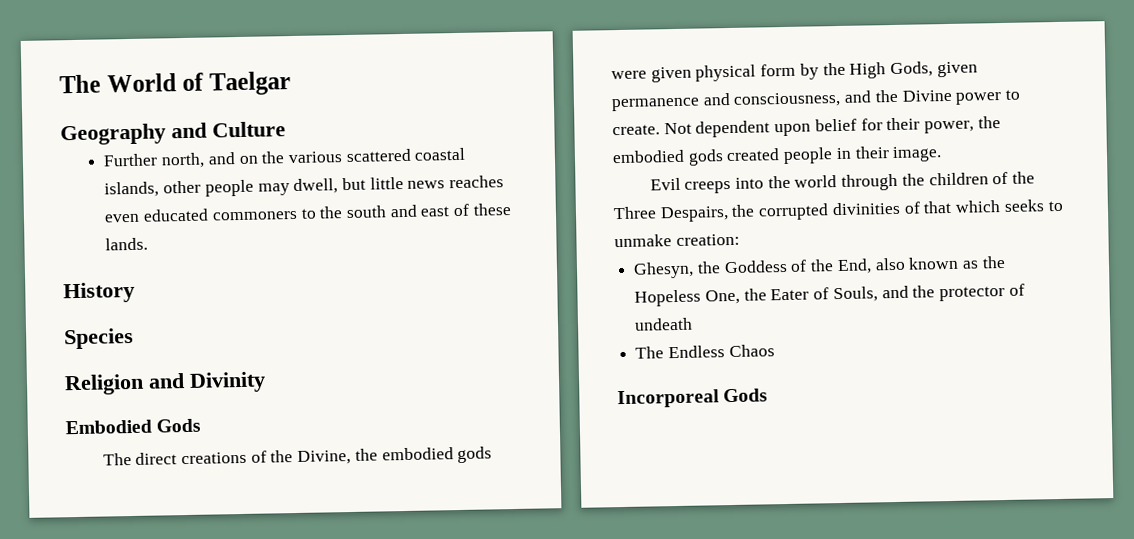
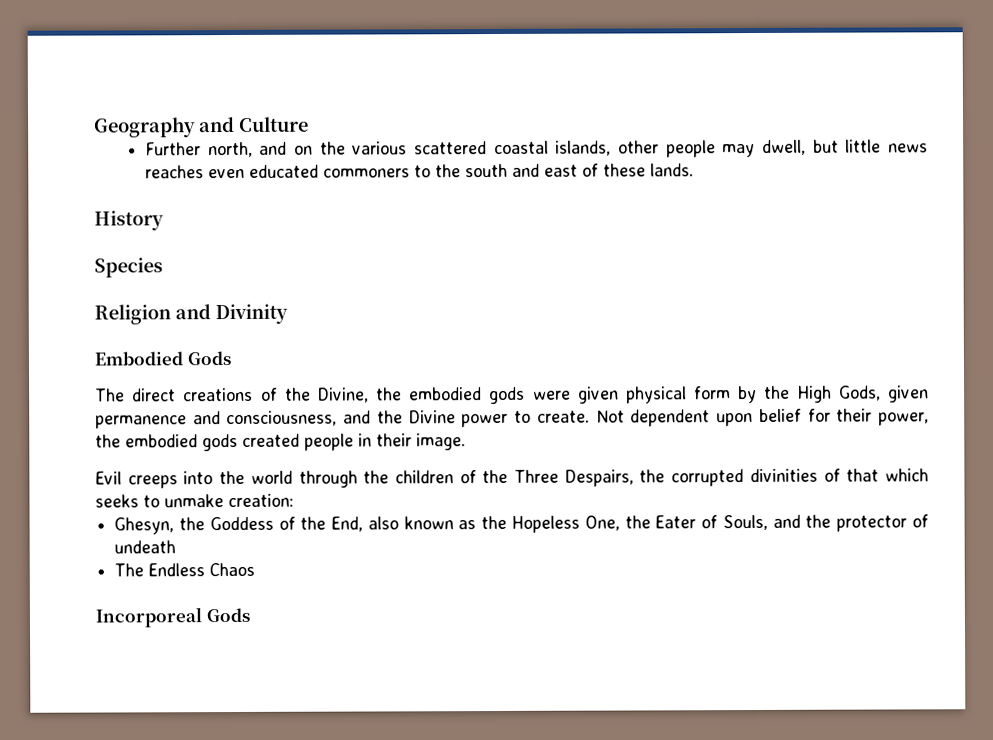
[59,71,291,96] The World of Taelgar // -> (94, 127) none

